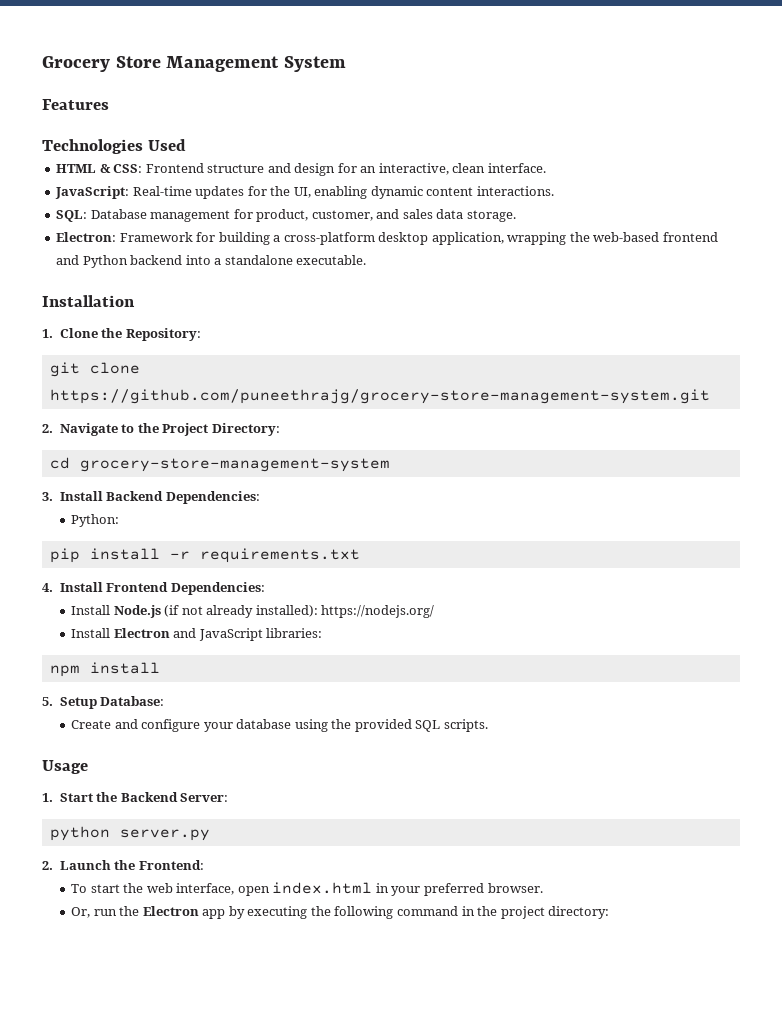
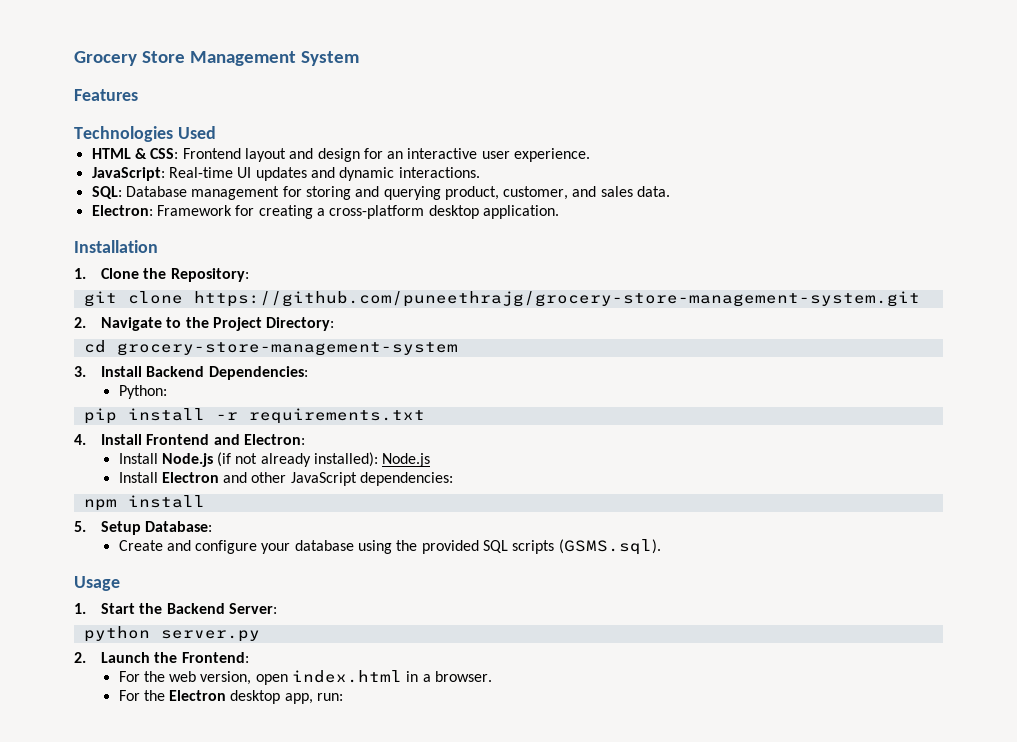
[207,164,265,173] structure -> [244,148,286,162] layout
[378,163,546,175] interactive, clean interface. -> [407,148,591,162] interactive user experience.
[195,186,474,199] updates for the UI, enabling dynamic content -> [237,167,395,181] UI updates and dynamic
(253, 214) none -> [305,186,441,200] storing and querying
[436,209,516,222] data storage. -> [637,186,671,197] data.
[218,232,270,245] building -> [258,205,313,219] creating
[431,232,718,245] [56,255,367,268] application, wrapping the web-based frontend and Python backend into a standalone executable. -> [482,205,559,219] application.
[170,582,265,595] Dependencies: -> [213,434,305,445] and Electron:
[321,605,435,618] https://nodejs.org/ -> [382,453,431,467] Node.js
[198,628,323,641] JavaScript libraries: -> [251,472,454,486] other JavaScript dependencies:
[443,719,488,732] scripts. -> [512,539,661,555] scripts (GSMS.sql).
[71,884,120,893] To start -> [118,671,140,682] For
[176,883,235,895] interface, -> [200,671,252,685] version,
[391,883,484,896] your preferred -> [422,674,431,682] a
[71,906,610,919] Or, run the Electron app by executing the following command in the project directory: -> [118,690,344,704] For the Electron desktop app, run:

